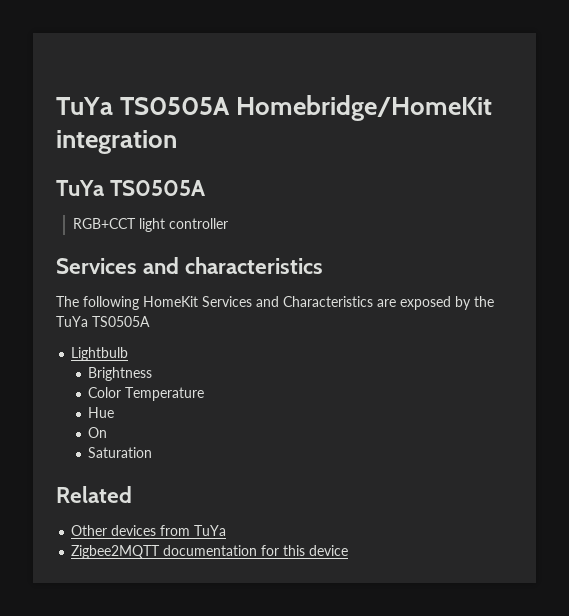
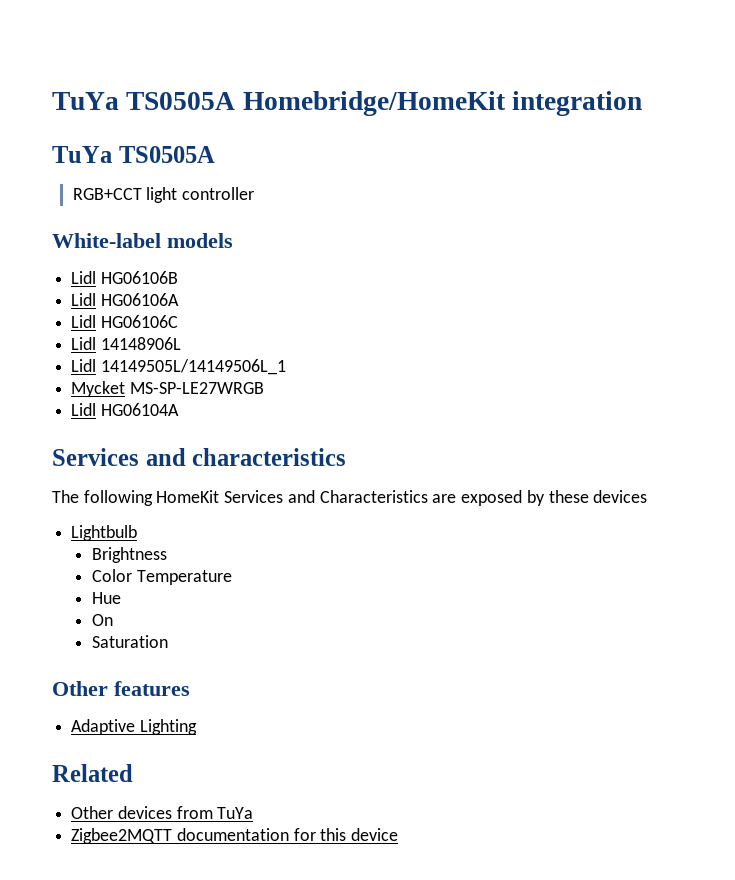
(228, 223) none -> [52,233,233,248] [71,271,178,284] [71,293,179,306] [71,315,178,328] [71,337,181,350] [71,359,286,375] [71,381,264,397] [71,403,179,416] // White-label models // Lidl HG06106B // Lidl HG06106A // Lidl HG06106C // Lidl 14148906L // Lidl 14149505L/14149506L_1 // Mycket MS-SP-LE27WRGB // Lidl HG06104A
[474,296,494,307] [56,316,150,327] the TuYa TS0505A -> [548,490,648,503] these devices
(153, 452) none -> [52,681,190,696] [71,719,197,735] // Other features // Adaptive Lighting

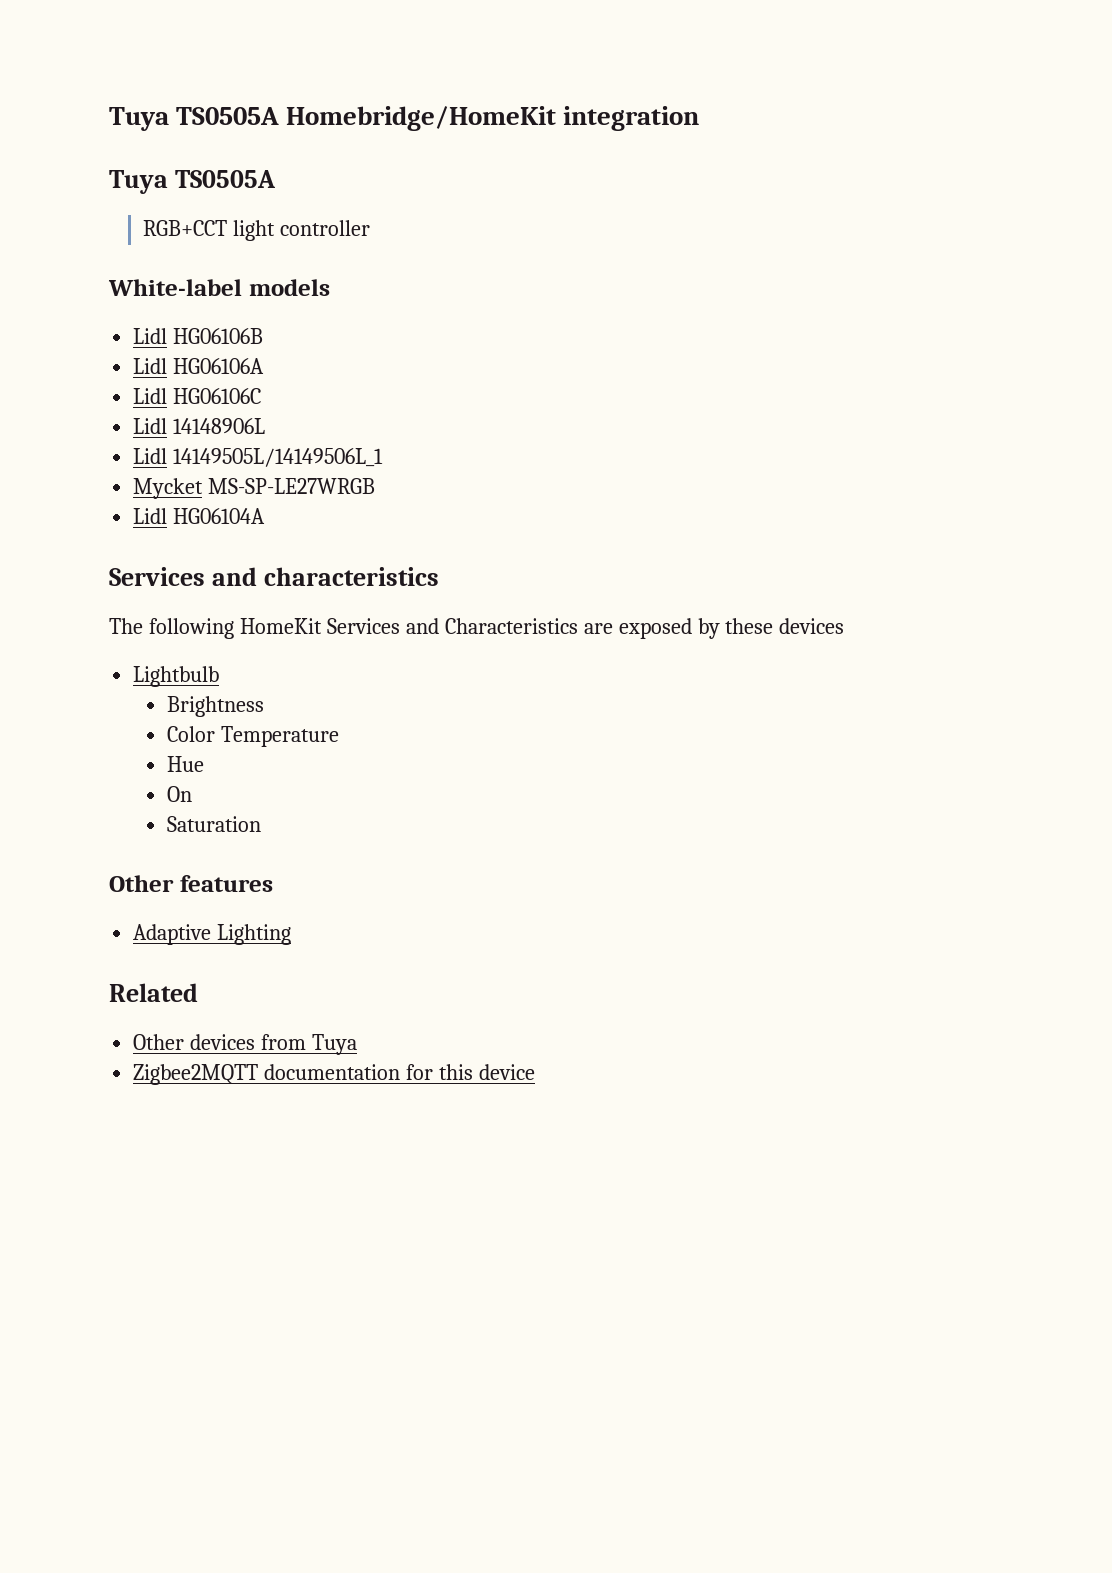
[52,92,119,110] TuYa -> [109,107,169,131] Tuya
[52,146,112,163] TuYa -> [109,170,168,194] Tuya
[217,807,254,819] TuYa -> [312,1034,358,1055] Tuya

